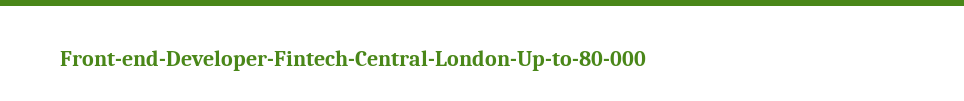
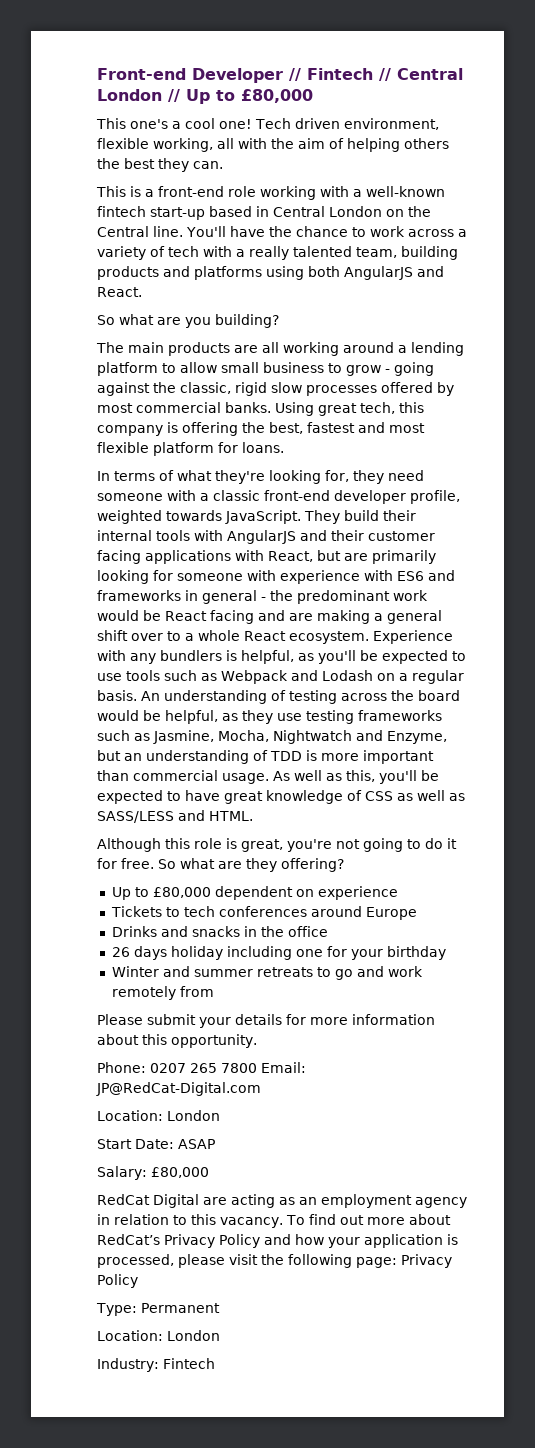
[60,50,646,71] Front-end-Developer-Fintech-Central-London-Up-to-80-000 -> [97,68,463,83] [97,89,313,104] [96,118,439,130] [97,138,449,152] [97,158,223,172] [96,186,445,200] [97,206,431,220] [97,226,467,237] [97,246,458,260] [97,266,444,280] [97,287,142,297] [97,314,279,328] [96,342,464,356] [97,362,434,376] [97,382,454,396] [97,402,424,416] [97,422,425,436] [97,442,284,456] [97,470,424,484] [97,490,460,504] [97,510,416,524] [97,530,435,544] [97,550,436,564] [97,570,455,584] [97,590,428,604] [97,610,442,624] [97,630,453,644] [97,650,466,664] [97,670,464,684] [97,690,460,704] [97,710,442,724] [97,730,447,744] [97,750,434,764] [97,770,439,784] [97,790,465,804] [97,810,253,823] [97,838,457,852] [97,858,344,872] [111,886,398,900] [110,906,417,920] [111,926,328,937] [111,946,446,960] [111,966,423,980] [111,986,214,1000] [97,1014,435,1028] [97,1034,257,1048] [97,1062,306,1073] [96,1082,261,1096] [97,1110,220,1121] [97,1139,215,1149] [97,1166,209,1180] [97,1194,467,1208] [97,1214,451,1228] [97,1234,458,1248] [97,1254,452,1268] [97,1274,138,1288] [96,1303,220,1316] [97,1330,220,1341] [97,1358,215,1372] Front-end Developer // Fintech // Central London // Up to £80,000 // This one's a cool one! Tech driven environment, flexible working, all with the aim of helping others the best they can. // This is a front-end role working with a well-known fintech start-up based in Central London on the Central line. You'll have the chance to work across a variety of tech with a really talented team, building products and platforms using both AngularJS and React. // So what are you building? // The main products are all working around a lending platform to allow small business to grow - going against the classic, rigid slow processes offered by most commercial banks. Using great tech, this company is offering the best, fastest and most flexible platform for loans. // In terms of what they're looking for, they need someone with a classic front-end developer profile, weighted towards JavaScript. They build their internal tools with AngularJS and their customer facing applications with React, but are primarily looking for someone with experience with ES6 and frameworks in general - the predominant work would be React facing and are making a general shift over to a whole React ecosystem. Experience with any bundlers is helpful, as you'll be expected to use tools such as Webpack and Lodash on a regular basis. An understanding of testing across the board would be helpful, as they use testing frameworks such as Jasmine, Mocha, Nightwatch and Enzyme, but an understanding of TDD is more important than commercial usage. As well as this, you'll be expected to have great knowledge of CSS as well as SASS/LESS and HTML. // Although this role is great, you're not going to do it for free. So what are they offering? // Up to £80,000 dependent on experience // Tickets to tech conferences around Europe // Drinks and snacks in the office // 26 days holiday including one for your birthday // Winter and summer retreats to go and work remotely from // Please submit your details for more information about this opportunity. // Phone: 0207 265 7800 Email: JP@RedCat-Digital.com // Location: London // Start Date: ASAP // Salary: £80,000 // RedCat Digital are acting as an employment agency in relation to this vacancy. To find out more about RedCat’s Privacy Policy and how your application is processed, please visit the following page: Privacy Policy // Type: Permanent // Location: London // Industry: Fintech

